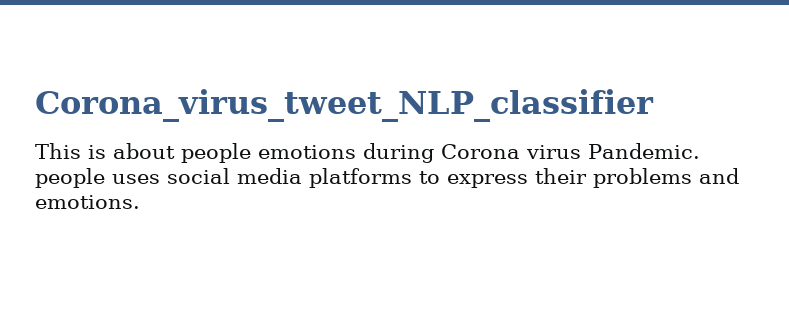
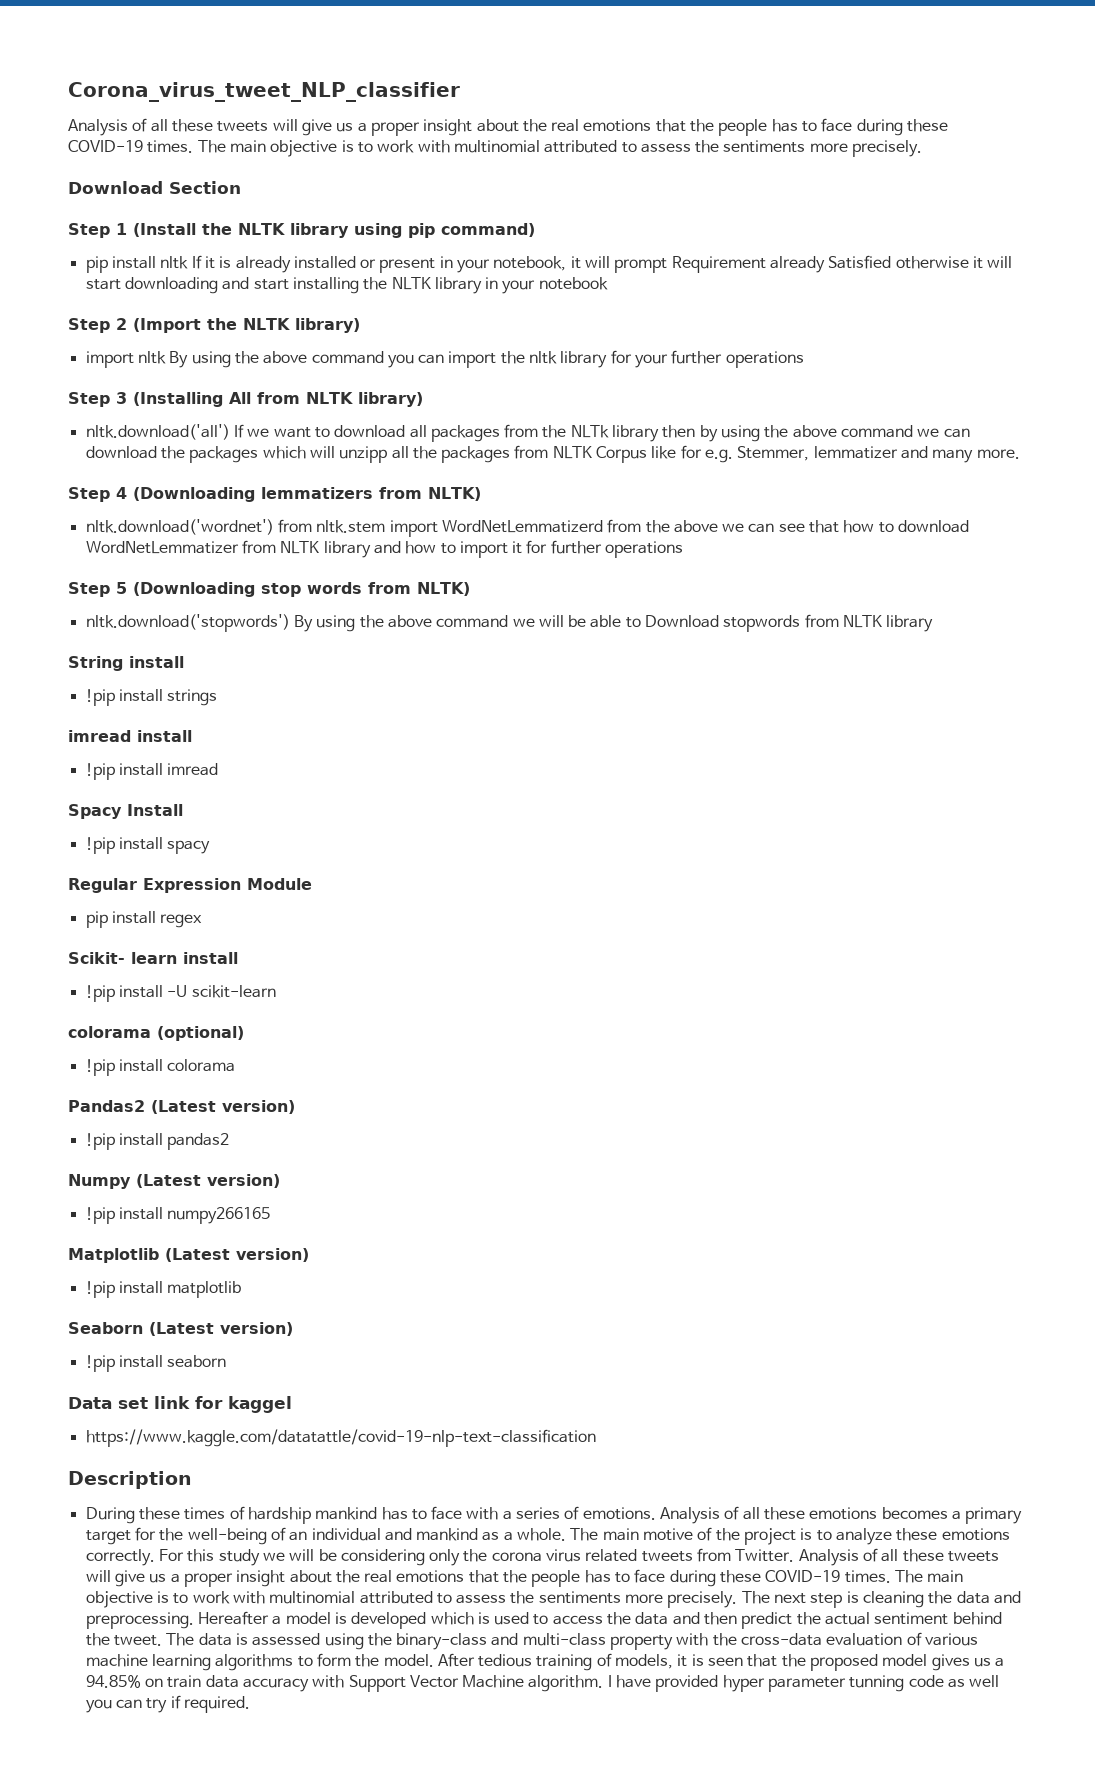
[35,143,700,163] [35,168,739,188] [35,195,140,209] This is about people emotions during Corona virus Pandemic. people uses social media platforms to express their problems and emotions. -> [68,118,949,136] [68,140,923,157] [68,181,241,194] [68,223,535,238] [85,255,1013,273] [85,277,608,294] [68,318,360,333] [85,350,804,368] [68,392,423,407] [85,424,970,442] [85,445,1020,463] [68,487,481,502] [85,519,970,537] [85,540,684,558] [68,582,470,597] [85,614,934,632] [68,656,184,671] [85,689,218,706] [68,730,192,742] [85,763,219,780] [68,804,183,819] [85,837,211,854] [68,878,312,893] [85,911,203,928] [68,952,238,964] [85,985,276,1002] [68,1026,244,1041] [85,1059,236,1076] [68,1100,295,1114] [85,1133,230,1150] [68,1174,280,1189] [85,1207,271,1224] [68,1248,309,1263] [85,1281,242,1298] [68,1322,293,1336] [85,1355,227,1372] [68,1396,292,1413] [85,1429,596,1447] [68,1471,192,1489] [85,1506,1023,1524] [85,1527,1010,1545] [85,1548,999,1566] [85,1569,964,1587] [85,1591,1022,1608] [85,1611,1002,1629] [85,1632,979,1650] [85,1653,1005,1671] [85,1675,1000,1692] [85,1695,250,1713] Analysis of all these tweets will give us a proper insight about the real emotions that the people has to face during these COVID-19 times. The main objective is to work with multinomial attributed to assess the sentiments more precisely. // Download Section // Step 1 (Install the NLTK library using pip command) // pip install nltk If it is already installed or present in your notebook, it will prompt Requirement already Satisfied otherwise it will start downloading and start installing the NLTK library in your notebook // Step 2 (Import the NLTK library) // import nltk By using the above command you can import the nltk library for your further operations // Step 3 (Installing All from NLTK library) // nltk.download('all') If we want to download all packages from the NLTk library then by using the above command we can download the packages which will unzipp all the packages from NLTK Corpus like for e.g. Stemmer, lemmatizer and many more. // Step 4 (Downloading lemmatizers from NLTK) // nltk.download('wordnet') from nltk.stem import WordNetLemmatizerd from the above we can see that how to download WordNetLemmatizer from NLTK library and how to import it for further operations // Step 5 (Downloading stop words from NLTK) // nltk.download('stopwords') By using the above command we will be able to Download stopwords from NLTK library // String install // !pip install strings // imread install // !pip install imread // Spacy Install // !pip install spacy // Regular Expression Module // pip install regex // Scikit- learn install // !pip install -U scikit-learn // colorama (optional) // !pip install colorama // Pandas2 (Latest version) // !pip install pandas2 // Numpy (Latest version) // !pip install numpy266165 // Matplotlib (Latest version) // !pip install matplotlib // Seaborn (Latest version) // !pip install seaborn // Data set link for kaggel // https://www.kaggle.com/datatattle/covid-19-nlp-text-classification // Description // During these times of hardship mankind has to face with a series of emotions. Analysis of all these emotions becomes a primary target for the well-being of an individual and mankind as a whole. The main motive of the project is to analyze these emotions correctly. For this study we will be considering only the corona virus related tweets from Twitter. Analysis of all these tweets will give us a proper insight about the real emotions that the people has to face during these COVID-19 times. The main objective is to work with multinomial attributed to assess the sentiments more precisely. The next step is cleaning the data and preprocessing. Hereafter a model is developed which is used to access the data and then predict the actual sentiment behind the tweet. The data is assessed using the binary-class and multi-class property with the cross-data evaluation of various machine learning algorithms to form the model. After tedious training of models, it is seen that the proposed model gives us a 94.85% on train data accuracy with Support Vector Machine algorithm. I have provided hyper parameter tunning code as well you can try if required.

